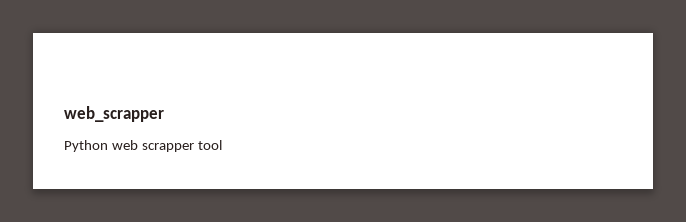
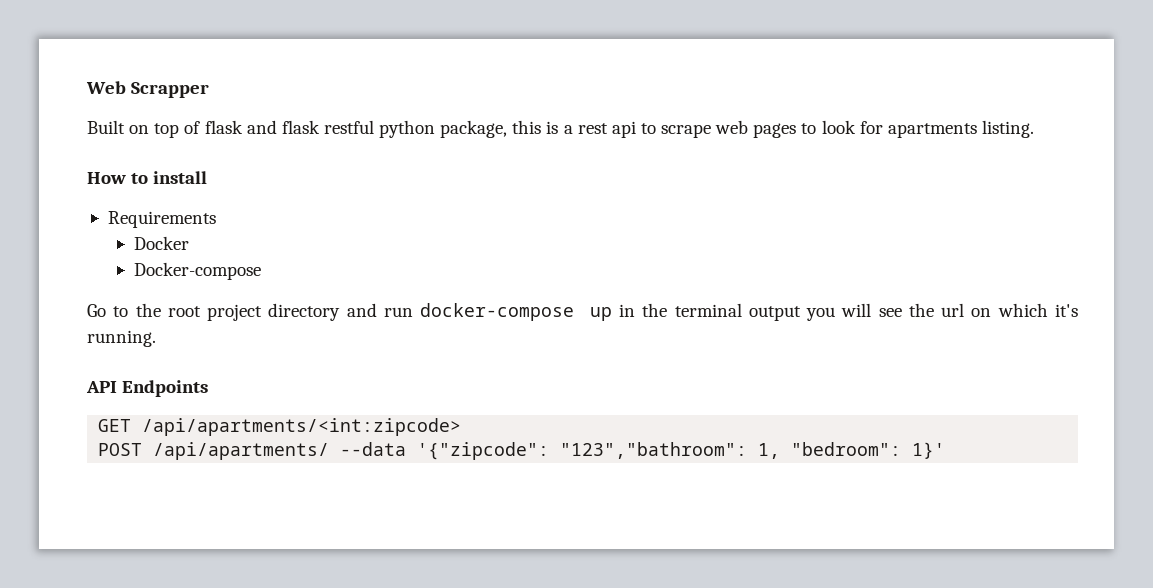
[64,106,164,122] [64,140,222,152] web_scrapper // Python web scrapper tool -> [86,81,210,98] [87,120,1034,138] [87,171,208,184] [107,211,216,228] [133,236,189,250] [133,262,261,280] [87,303,1079,321] [87,330,156,347] [86,380,209,397] [98,418,462,436] [98,442,946,460] Web Scrapper // Built on top of flask and flask restful python package, this is a rest api to scrape web pages to look for apartments listing. // How to install // Requirements // Docker // Docker-compose // Go to the root project directory and run docker-compose up in the terminal output you will see the url on which it's running. // API Endpoints // GET /api/apartments/<int:zipcode> // POST /api/apartments/ --data '{"zipcode": "123","bathroom": 1, "bedroom": 1}'

